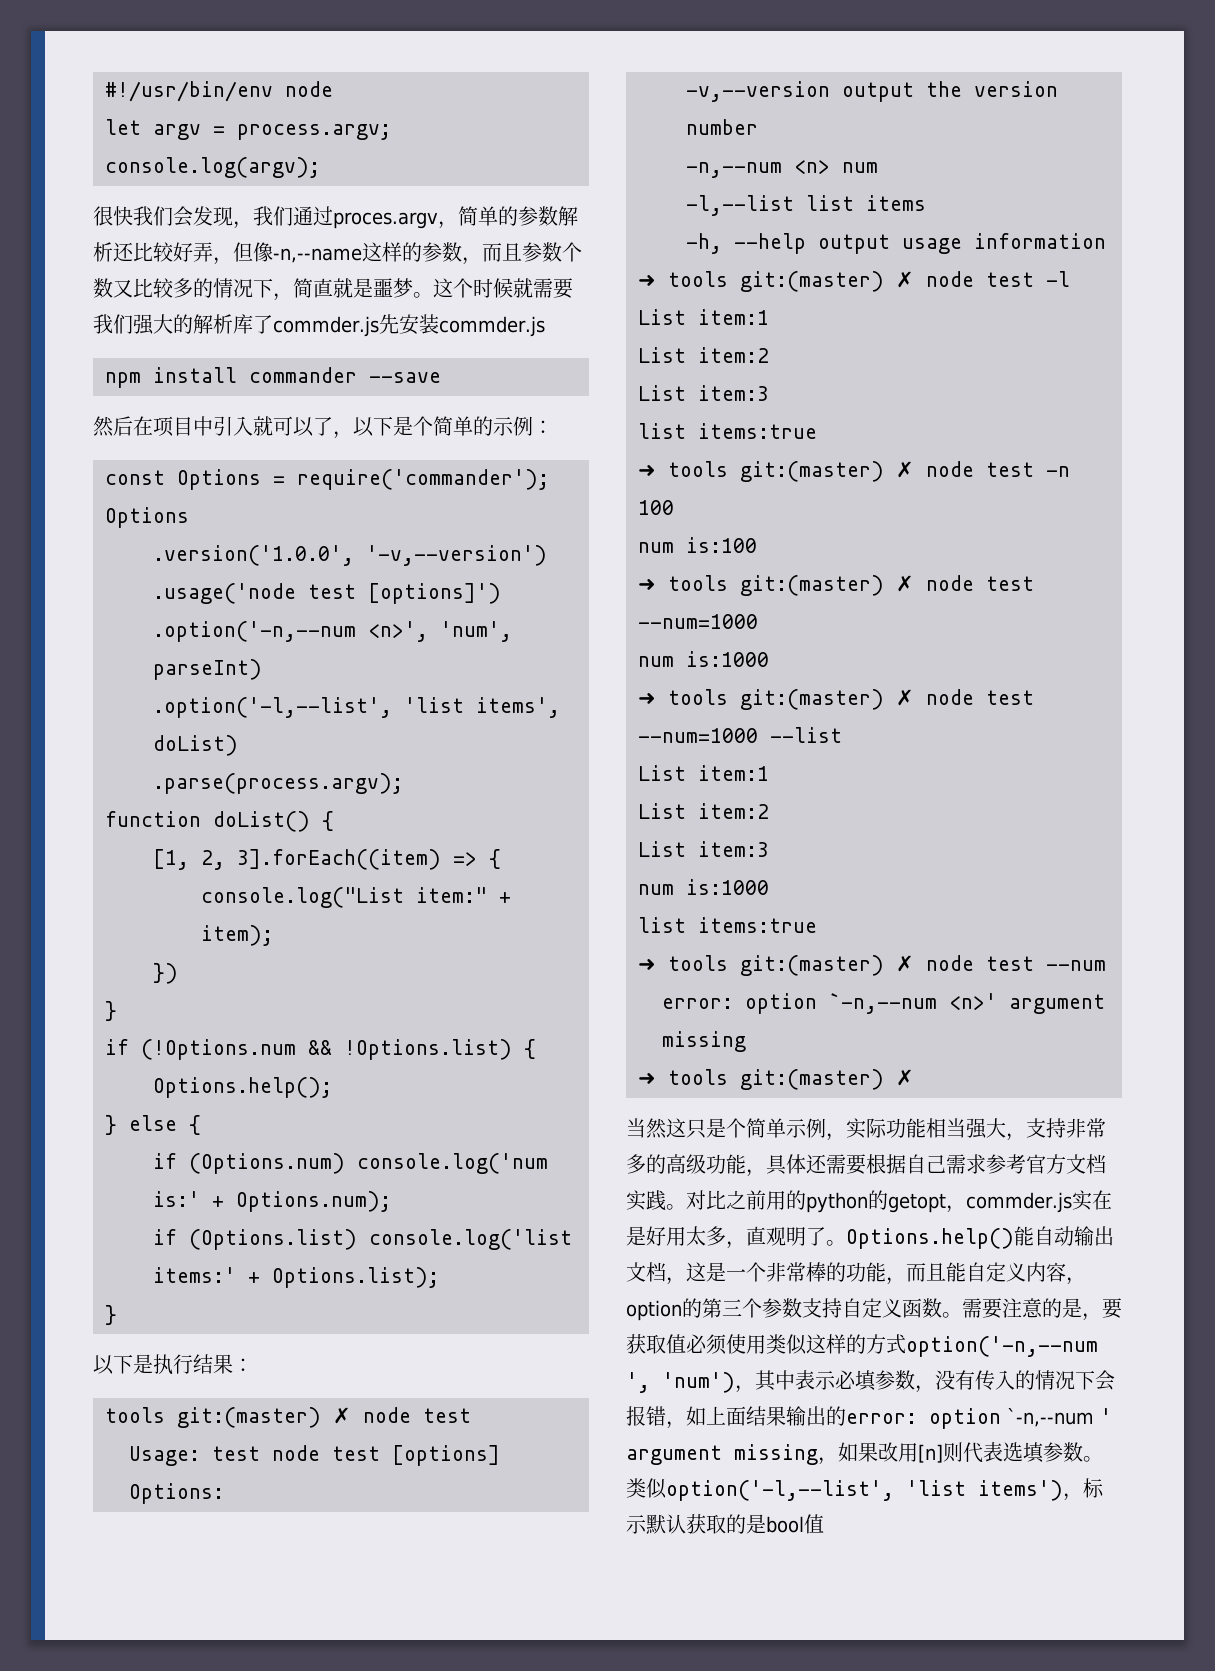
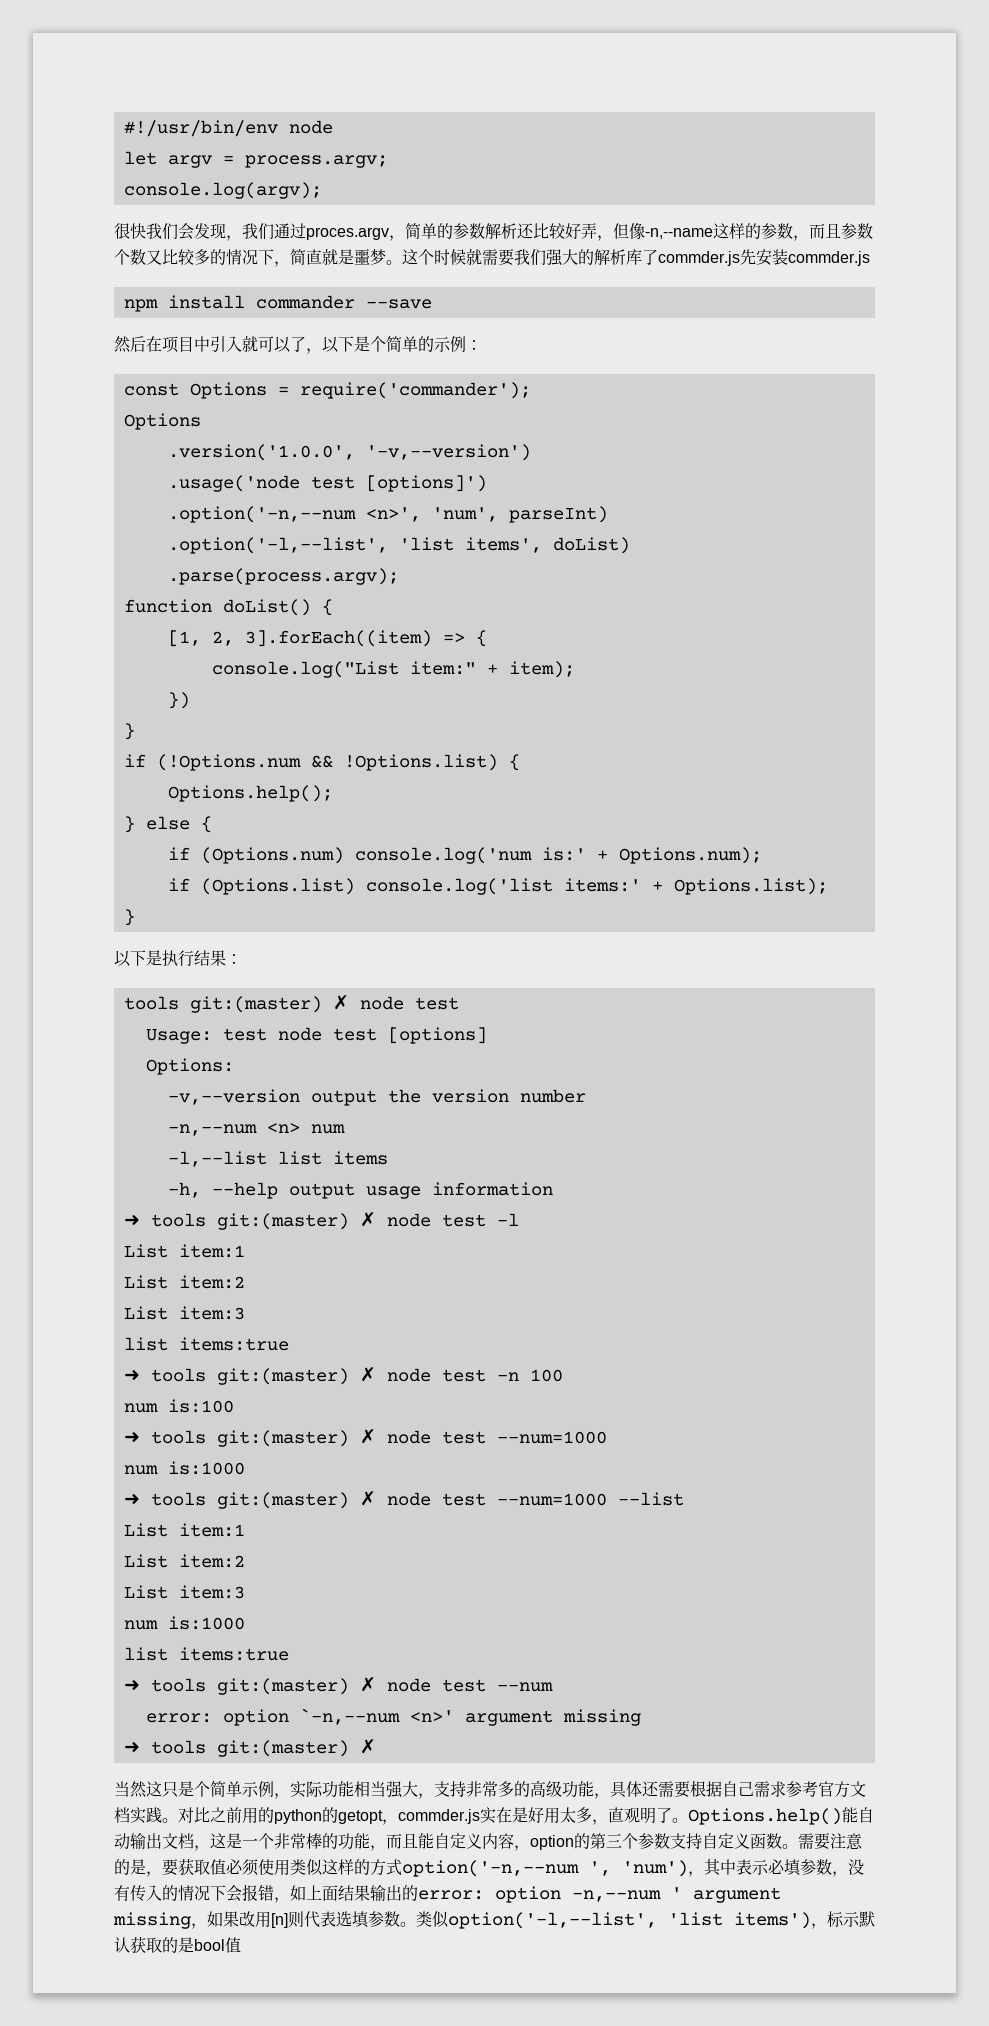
[1007,1408,1094,1427] `-n,--num -> [572,1890,661,1902] -n,--num

